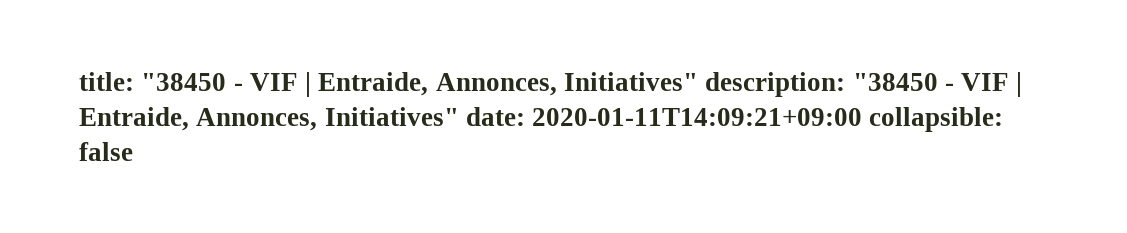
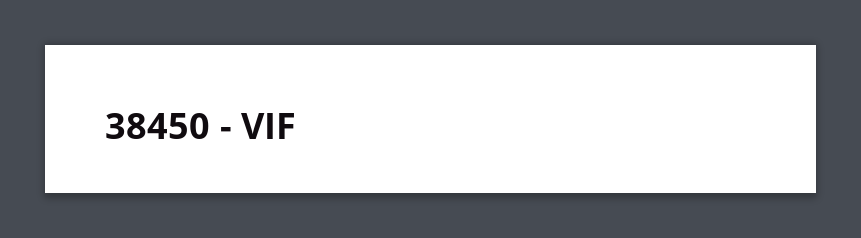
[79,72,1023,97] [79,107,1004,132] [79,142,133,161] title: "38450 - VIF | Entraide, Annonces, Initiatives" description: "38450 - VIF | Entraide, Annonces, Initiatives" date: 2020-01-11T14:09:21+09:00 collapsible: false -> [105,113,297,139] 38450 - VIF

